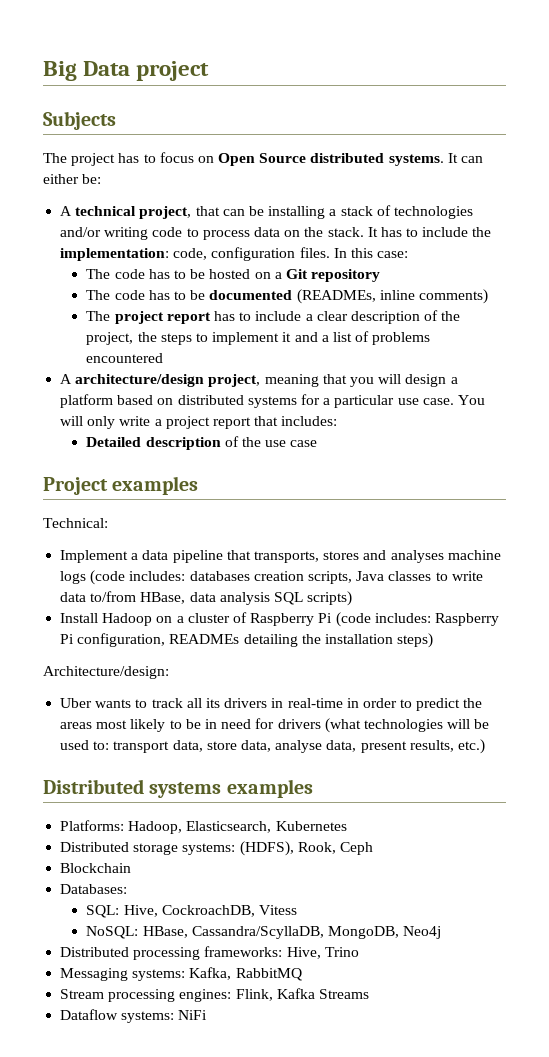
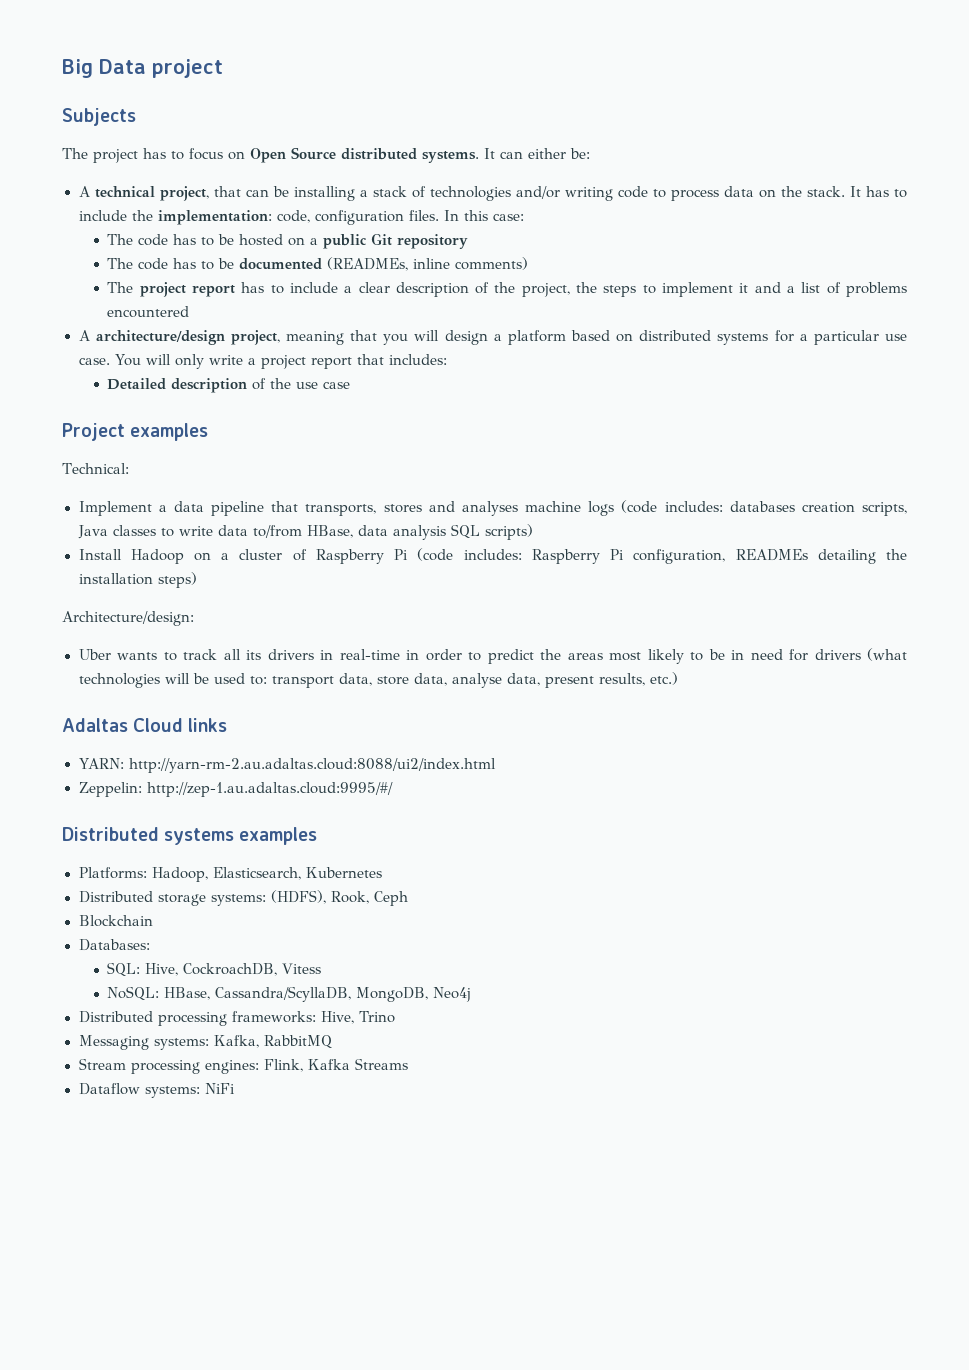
(282, 275) none -> [323,234,368,249] public
(485, 746) none -> [62,718,228,732] [78,758,497,773] [78,782,393,797] // Adaltas Cloud links // YARN: http://yarn-rm-2.au.adaltas.cloud:8088/ui2/index.html // Zeppelin: http://zep-1.au.adaltas.cloud:9995/#/

